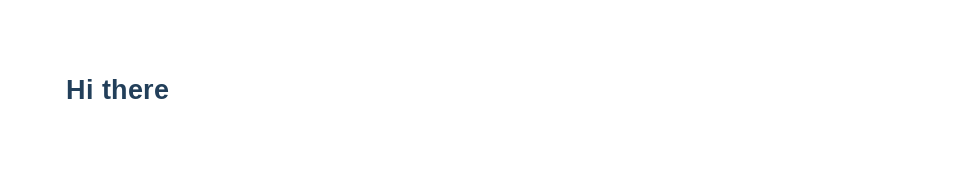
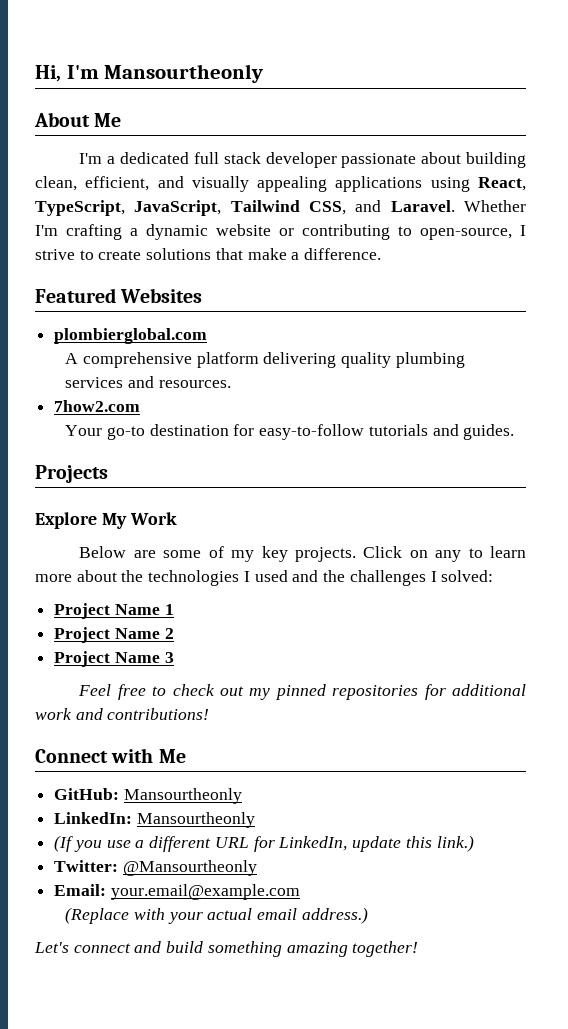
[66,79,169,99] Hi there -> [35,64,264,83] [34,112,122,127] [79,152,526,168] [35,176,526,192] [35,200,526,216] [35,224,526,240] [35,248,382,260] [35,288,203,303] [54,328,208,344] [65,352,465,368] [65,376,231,388] [54,400,141,412] [65,424,515,440] [35,465,108,483] [35,512,177,529] [79,546,526,562] [35,570,494,586] [54,603,174,619] [54,627,174,643] [54,651,174,667] [78,684,526,700] [35,708,210,720] [35,748,186,763] [54,788,242,804] [54,812,255,828] [54,835,474,852] [54,860,257,876] [54,884,300,900] [65,907,368,924] [34,941,419,957] Hi, I'm Mansourtheonly // About Me // I'm a dedicated full stack developer passionate about building clean, efficient, and visually appealing applications using React, TypeScript, JavaScript, Tailwind CSS, and Laravel. Whether I'm crafting a dynamic website or contributing to open-source, I strive to create solutions that make a difference. // Featured Websites // plombierglobal.com // A comprehensive platform delivering quality plumbing services and resources. // 7how2.com // Your go-to destination for easy-to-follow tutorials and guides. // Projects // Explore My Work // Below are some of my key projects. Click on any to learn more about the technologies I used and the challenges I solved: // Project Name 1 // Project Name 2 // Project Name 3 // Feel free to check out my pinned repositories for additional work and contributions! // Connect with Me // GitHub: Mansourtheonly // LinkedIn: Mansourtheonly // (If you use a different URL for LinkedIn, update this link.) // Twitter: @Mansourtheonly // Email: your.email@example.com // (Replace with your actual email address.) // Let's connect and build something amazing together!

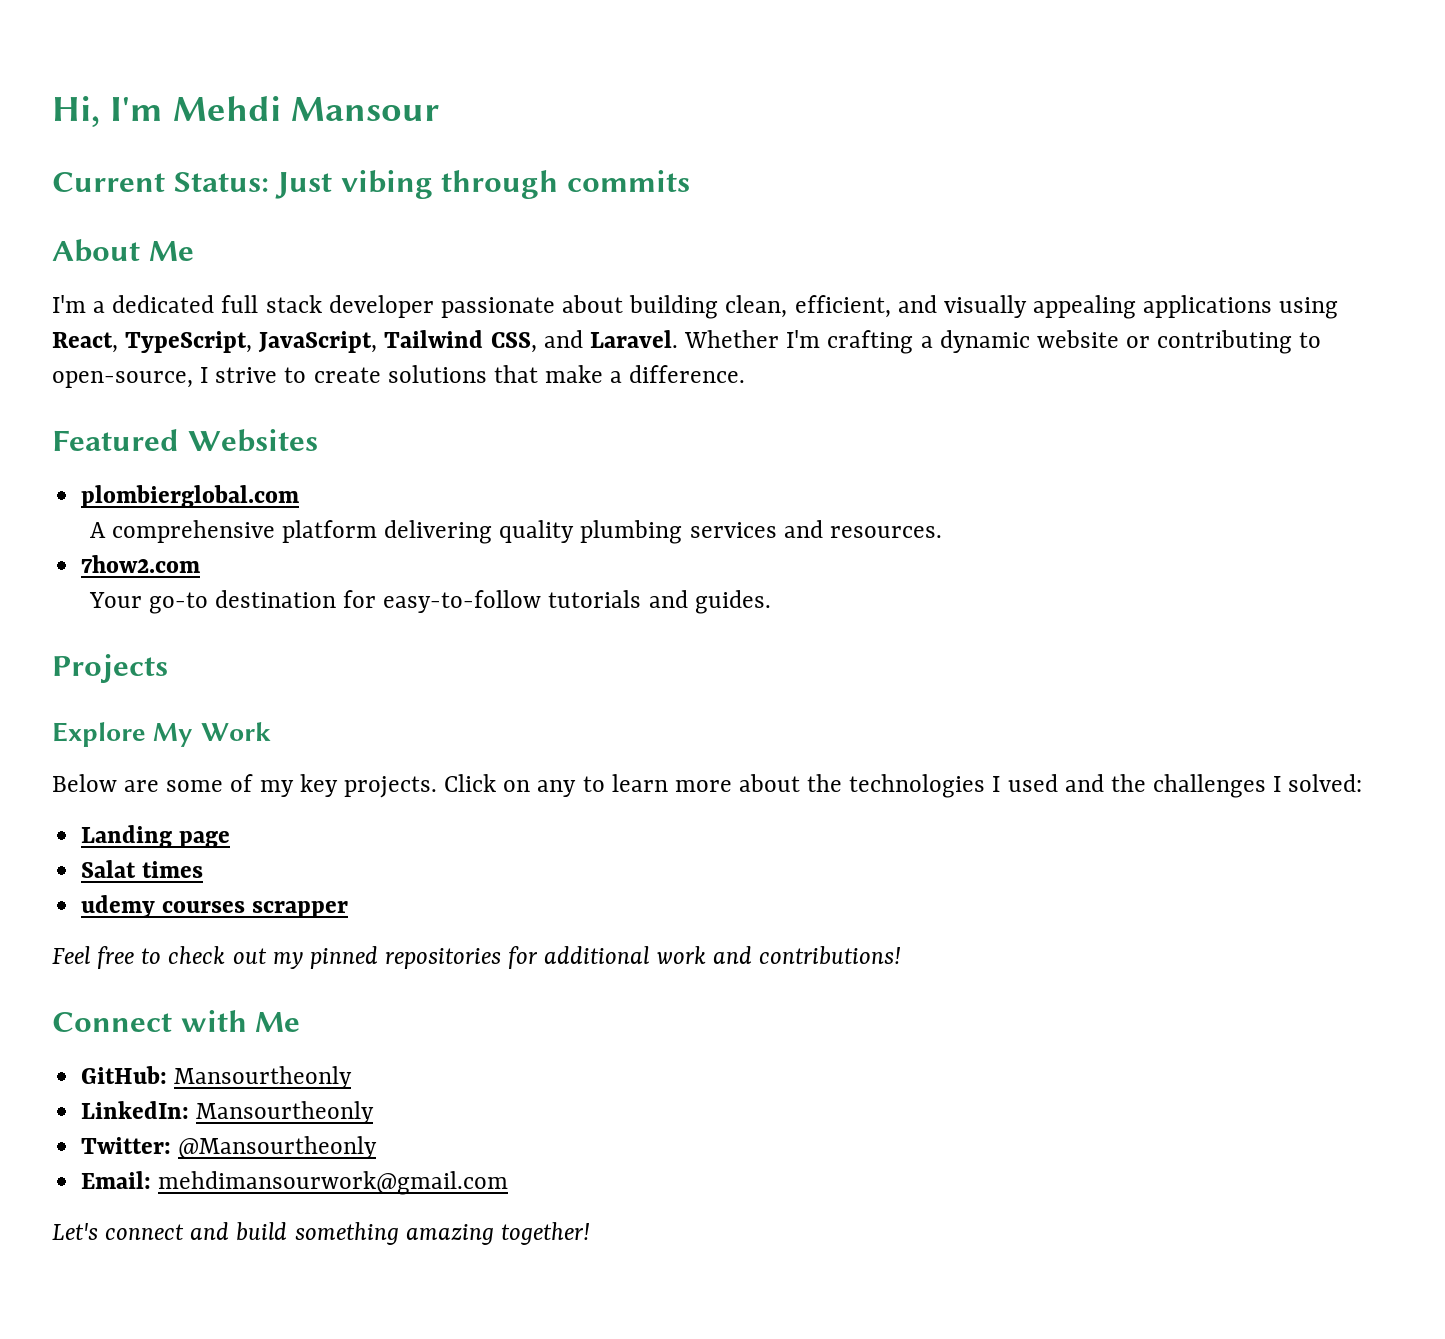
[104,64,264,83] Mansourtheonly -> [172,96,439,121] [52,170,690,199] Mehdi Mansour // Current Status: Just vibing through commits
[54,603,174,619] [54,627,174,643] [54,651,174,667] Project Name 1 // Project Name 2 // Project Name 3 -> [81,825,231,848] [81,860,204,878] [81,895,349,918] Landing page // Salat times // udemy courses scrapper
[54,835,474,852] [54,860,257,876] [54,884,300,900] [65,907,368,924] (If you use a different URL for LinkedIn, update this link.) // Twitter: @Mansourtheonly // Email: your.email@example.com // (Replace with your actual email address.) -> [81,1136,378,1159] [81,1171,509,1195] Twitter: @Mansourtheonly // Email: mehdimansourwork@gmail.com

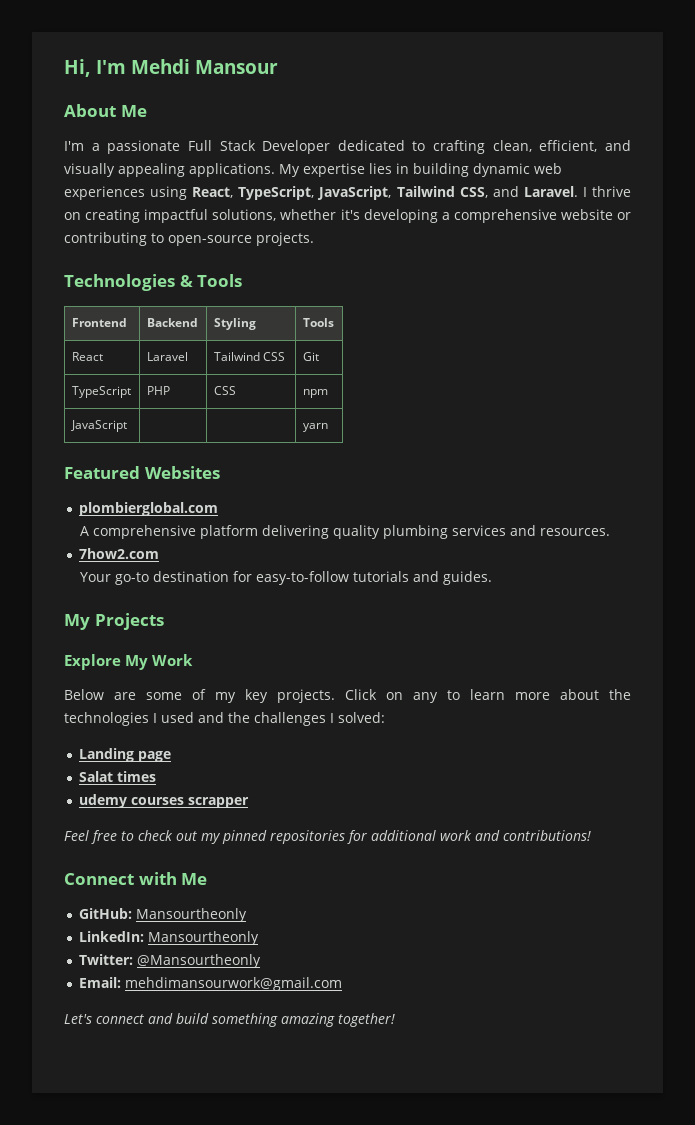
[52,170,690,199] [52,239,194,262] [52,295,719,319] Current Status: Just vibing through commits // About Me // I'm a dedicated full stack developer passionate about building -> [64,104,147,117] [64,140,486,154] About Me // I'm a passionate Full Stack Developer dedicated to crafting
[1143,295,1273,318] applications -> [189,163,562,177] [64,186,145,200] applications. My expertise lies in building dynamic web experiences
[684,330,1322,354] [52,365,746,388] Whether I'm crafting a dynamic website or contributing to open-source, I strive to create solutions that make a difference. -> [582,186,631,197] [64,209,632,223] [64,232,314,246] [64,274,243,291] [71,318,127,327] [146,318,198,327] [213,318,256,330] [302,318,334,327] [71,352,103,361] [146,352,188,361] [213,352,285,361] [302,352,319,361] [71,386,131,398] [146,386,170,395] [213,386,236,395] [302,389,328,398] [70,420,127,432] [302,423,328,432] I thrive on creating impactful solutions, whether it's developing a comprehensive website or contributing to open-source projects. // Technologies & Tools // Frontend | Backend | Styling | Tools // React | Laravel | Tailwind CSS | Git // TypeScript | PHP | CSS | npm // JavaScript | | | yarn
(771, 602) none -> [64,614,90,630] My

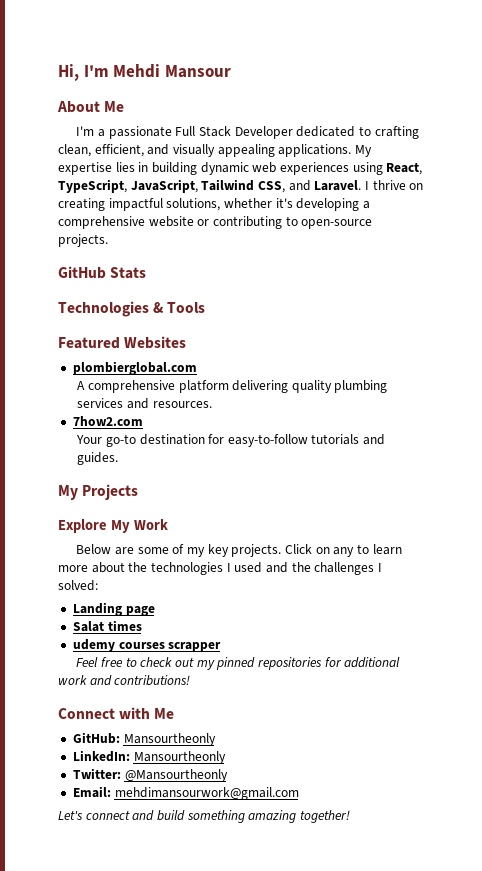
(314, 239) none -> [58,266,147,279] // GitHub Stats
[71,318,127,327] [146,318,198,327] [213,318,256,330] [302,318,334,327] [71,352,103,361] [146,352,188,361] [213,352,285,361] [302,352,319,361] [71,386,131,398] [146,386,170,395] [213,386,236,395] [302,389,328,398] [70,420,127,432] [302,423,328,432] // Frontend | Backend | Styling | Tools // React | Laravel | Tailwind CSS | Git // TypeScript | PHP | CSS | npm // JavaScript | | | yarn -> (206, 307) none

